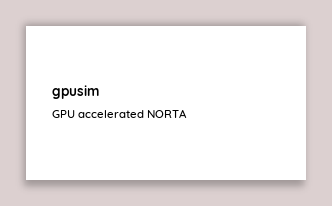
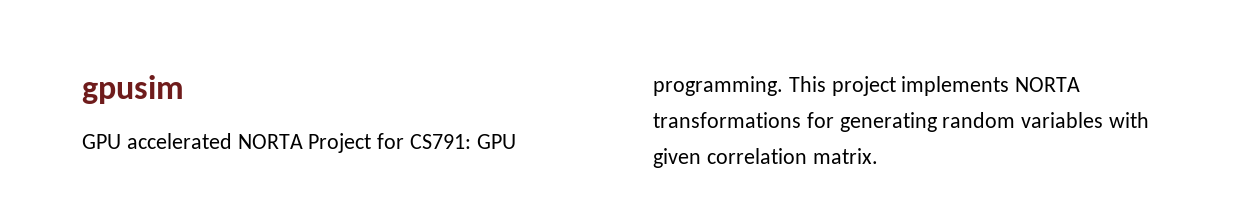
(188, 113) none -> [308,133,516,153] [653,76,1081,96] [653,112,1150,132] [653,148,878,168] Project for CS791: GPU programming. This project implements NORTA transformations for generating random variables with given correlation matrix.

